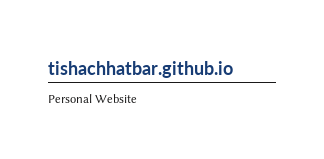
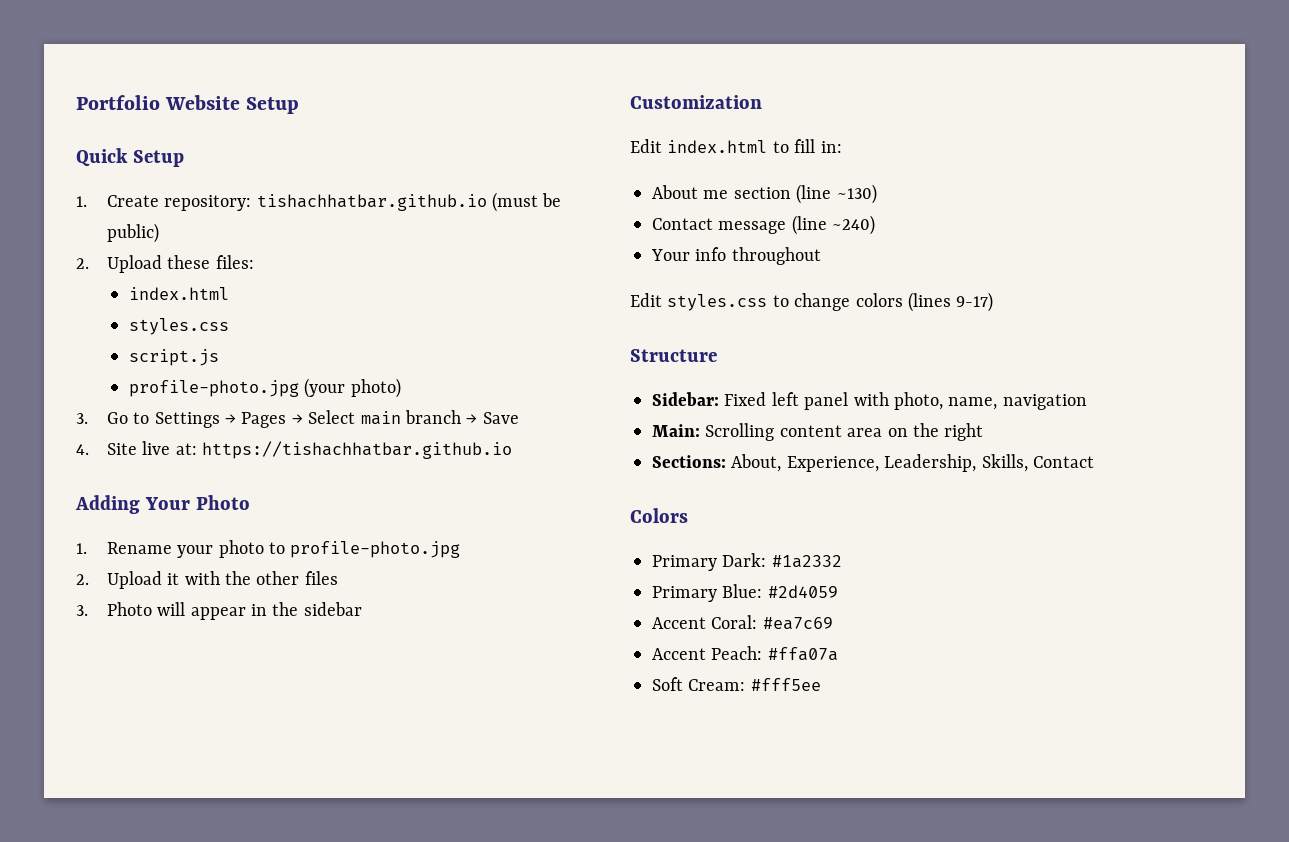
[48,61,233,78] [48,94,138,103] tishachhatbar.github.io // Personal Website -> [76,95,300,114] [76,148,184,167] [76,192,562,212] [106,223,159,243] [76,255,254,273] [128,287,229,300] [128,318,229,335] [128,349,219,366] [128,378,401,398] [76,410,519,428] [76,441,513,459] [75,495,250,514] [76,540,461,558] [76,571,338,589] [76,602,362,620] [630,95,762,109] [630,139,842,153] [652,184,877,204] [652,215,876,235] [651,247,821,265] [630,292,994,312] [630,349,717,362] [652,392,1087,410] [652,423,984,441] [652,454,1094,472] [630,508,688,523] [652,553,842,571] [652,584,838,602] [652,615,833,630] [652,646,838,661] [652,677,821,691] Portfolio Website Setup // Quick Setup // 1. Create repository: tishachhatbar.github.io (must be public) // 2. Upload these files: // index.html // styles.css // script.js // profile-photo.jpg (your photo) // 3. Go to Settings → Pages → Select main branch → Save // 4. Site live at: https://tishachhatbar.github.io // Adding Your Photo // 1. Rename your photo to profile-photo.jpg // 2. Upload it with the other files // 3. Photo will appear in the sidebar // Customization // Edit index.html to fill in: // About me section (line ~130) // Contact message (line ~240) // Your info throughout // Edit styles.css to change colors (lines 9-17) // Structure // Sidebar: Fixed left panel with photo, name, navigation // Main: Scrolling content area on the right // Sections: About, Experience, Leadership, Skills, Contact // Colors // Primary Dark: #1a2332 // Primary Blue: #2d4059 // Accent Coral: #ea7c69 // Accent Peach: #ffa07a // Soft Cream: #fff5ee

